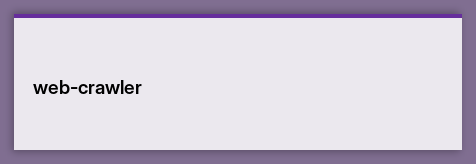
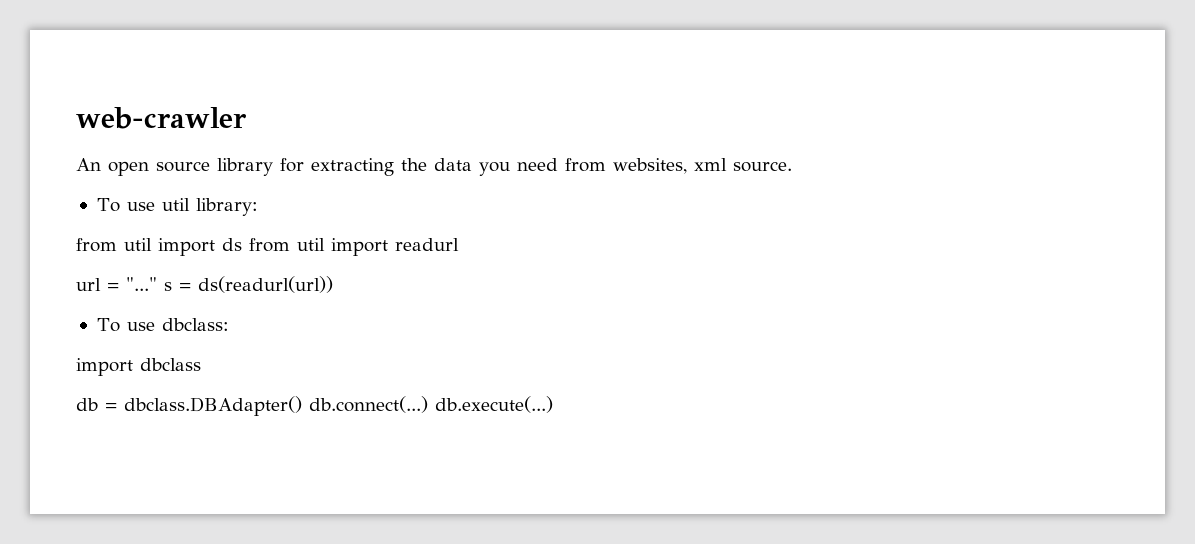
(142, 87) none -> [76,158,792,176] [96,198,258,216] [76,238,459,256] [76,276,333,293] [96,318,229,332] [76,358,201,376] [76,396,553,416] // An open source library for extracting the data you need from websites, xml source. // To use util library: // from util import ds from util import readurl // url = "..." s = ds(readurl(url)) // To use dbclass: // import dbclass // db = dbclass.DBAdapter() db.connect(...) db.execute(...)

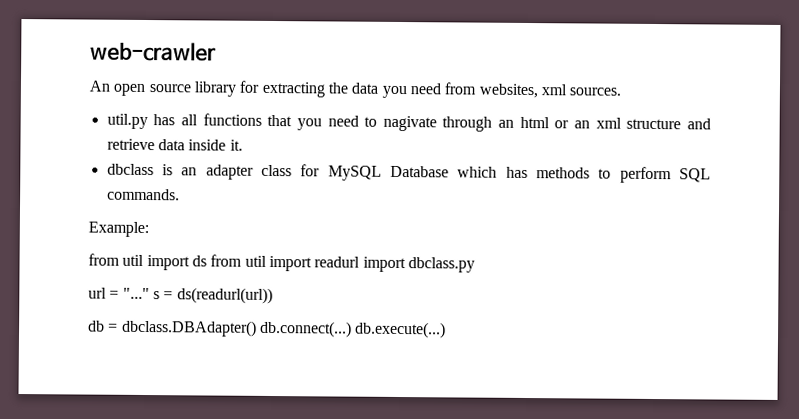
[733,161,792,172] [96,198,258,216] source. // To use util library: -> [569,87,622,96] [106,113,711,132] [106,138,243,151] [106,163,711,184] [106,188,180,201] [88,221,149,238] sources. // util.py has all functions that you need to nagivate through an html or an xml structure and retrieve data inside it. // dbclass is an adapter class for MySQL Database which has methods to perform SQL commands. // Example:
(459, 244) none -> [362,256,475,273] import dbclass.py
[96,318,229,332] [76,358,201,376] // To use dbclass: // import dbclass -> (273, 296) none

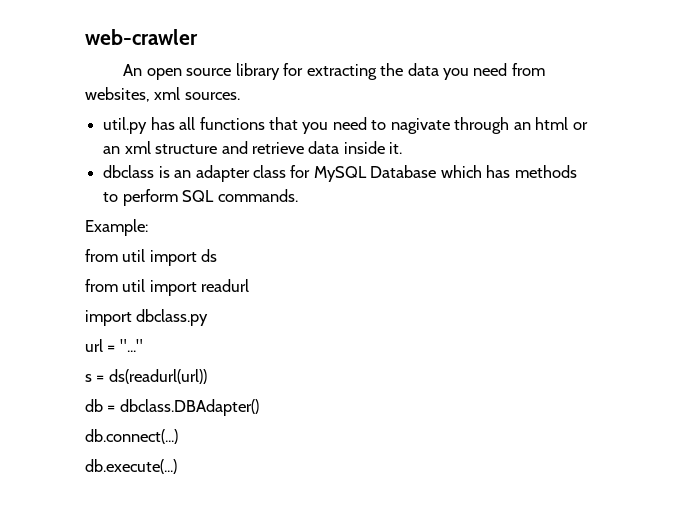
(207, 261) none -> (218, 255) //
(361, 262) none -> (250, 285) //
(150, 293) none -> (143, 345) //
(257, 328) none -> (259, 407) //
(352, 329) none -> (178, 436) //

